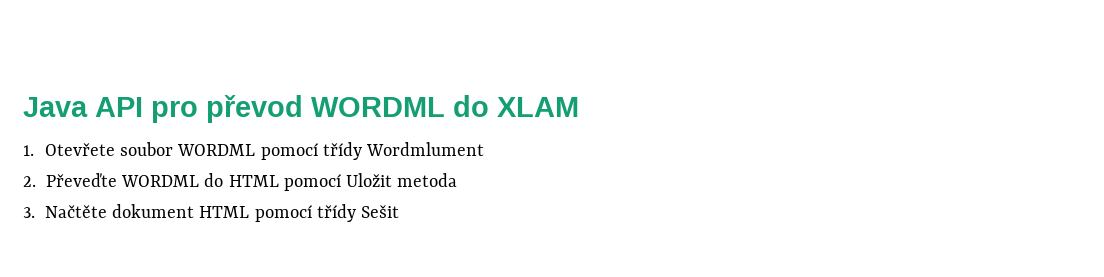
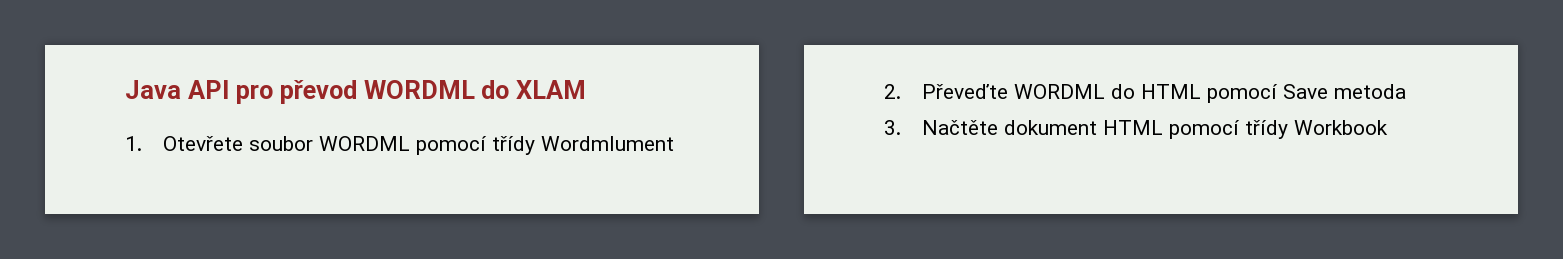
[346,173,393,187] Uložit -> [1283,84,1329,99] Save
[361,205,400,218] Sešit -> [1294,120,1389,135] Workbook

